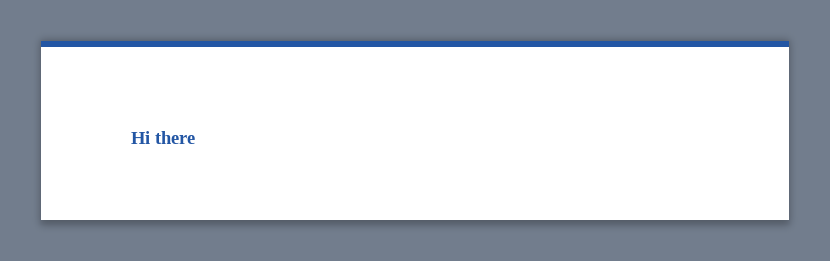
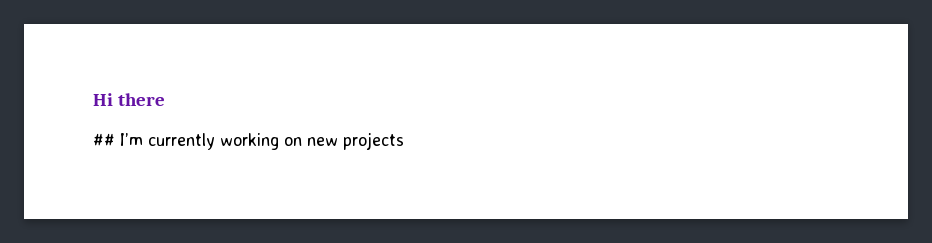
(195, 137) none -> [93,132,404,150] // ## I’m currently working on new projects

